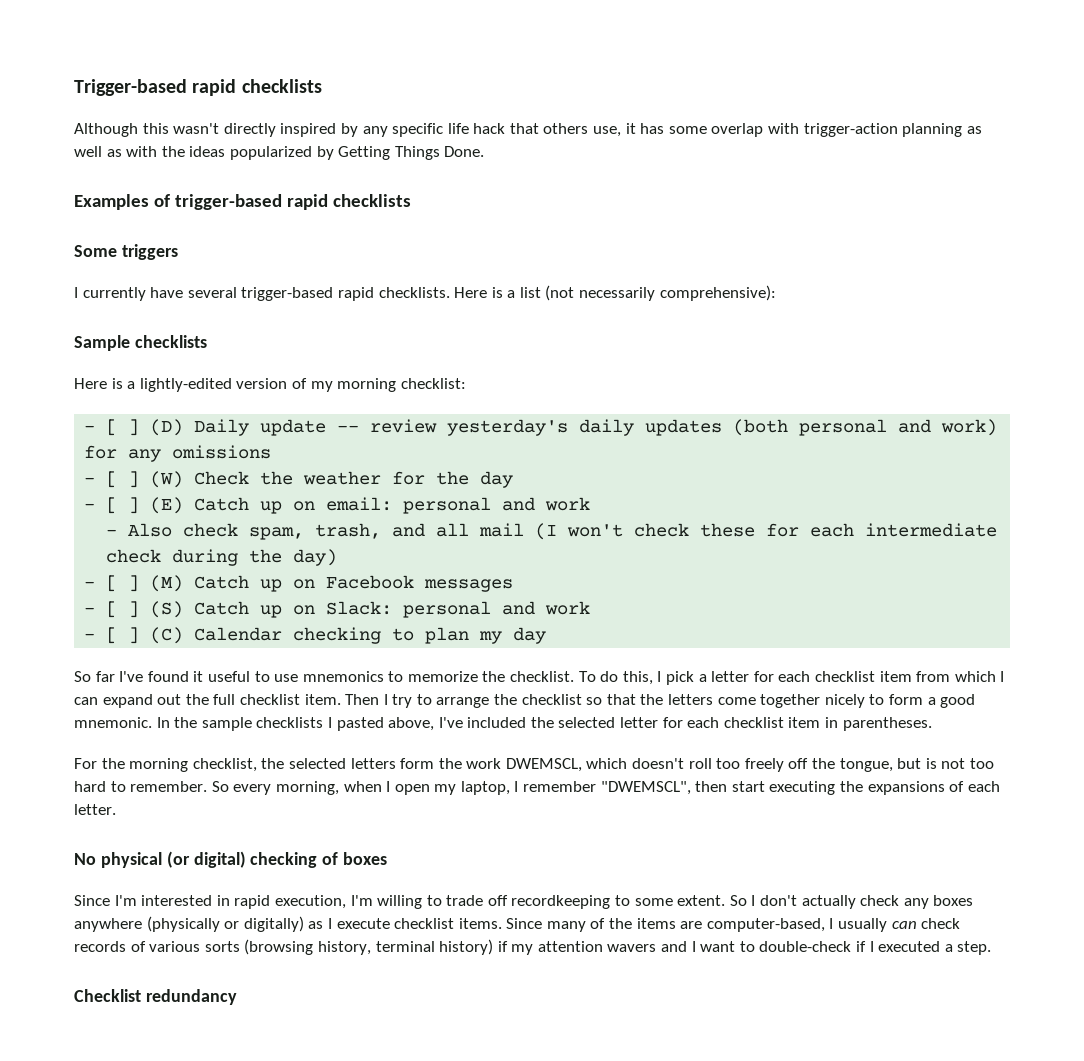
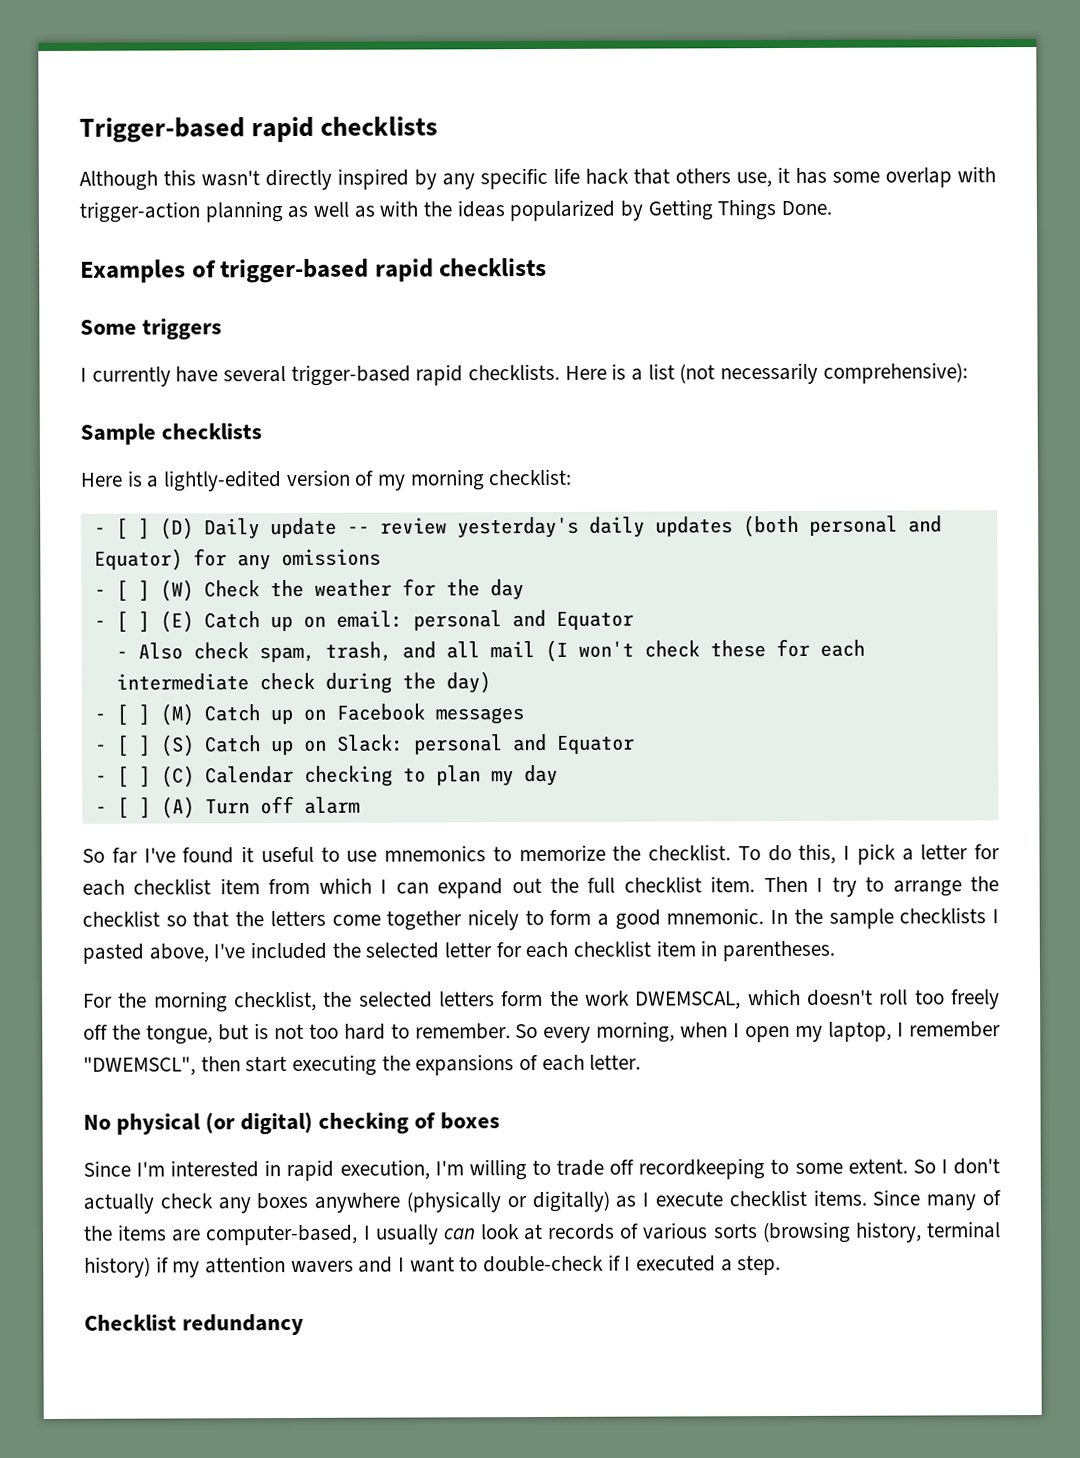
[941,419,998,436] work) -> [93,548,183,571] Equator)
[545,497,591,511] work -> [555,611,634,630] Equator
[545,601,591,615] work -> [556,735,635,754] Equator
(547, 635) none -> [94,795,360,819] // - [ ] (A) Turn off alarm
[505,758,582,772] DWEMSCL, -> [635,991,742,1010] DWEMSCAL,
[921,918,961,929] check -> [479,1223,544,1241] look at

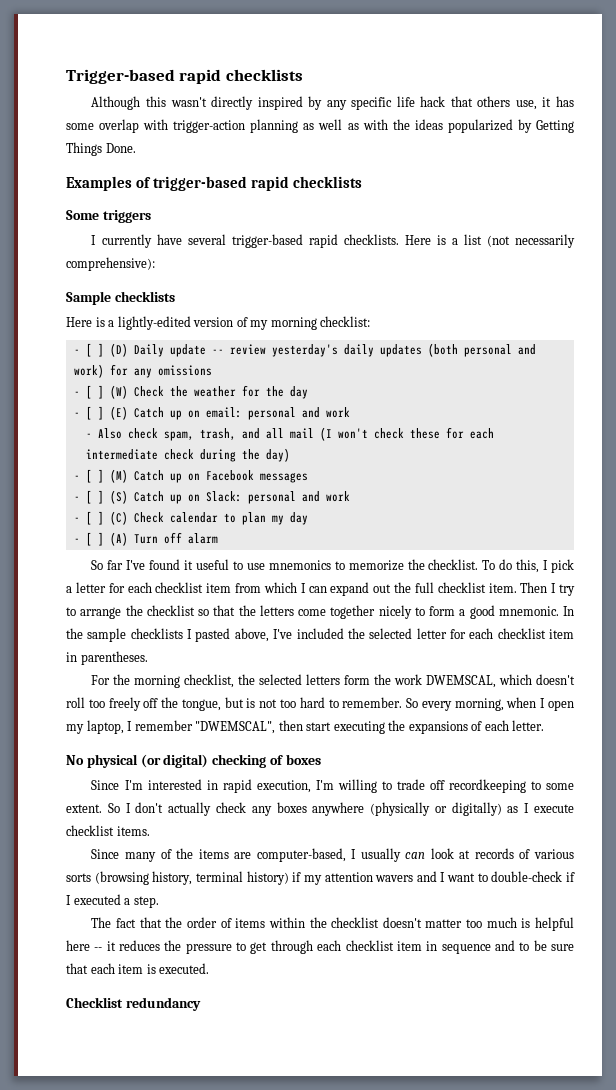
[93,548,183,571] Equator) -> [73,364,104,378] work)
[555,611,634,630] Equator -> [325,407,350,418] work
[556,735,635,754] Equator -> [325,491,350,502] work
[204,765,393,787] Calendar checking -> [133,512,218,523] Check calendar
[83,1056,196,1076] "DWEMSCL", -> [195,721,276,734] "DWEMSCAL",
(867, 1197) none -> (150, 831) //
(782, 1265) none -> [91,917,575,931] [66,940,575,954] [66,963,210,974] // The fact that the order of items within the checklist doesn't matter too much is helpful here -- it reduces the pressure to get through each checklist item in sequence and to be sure that each item is executed.

